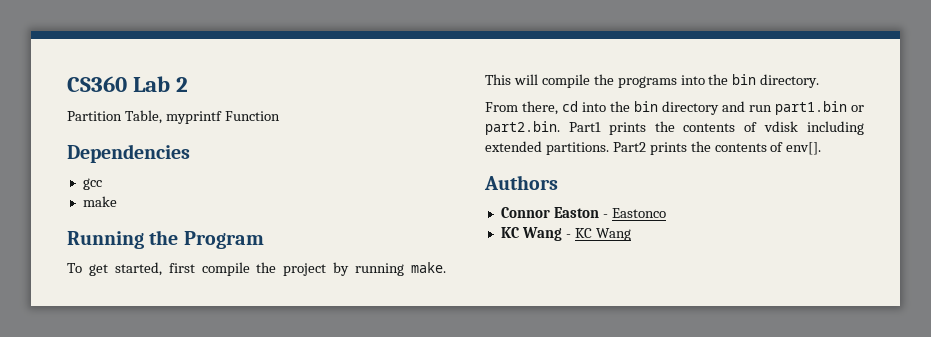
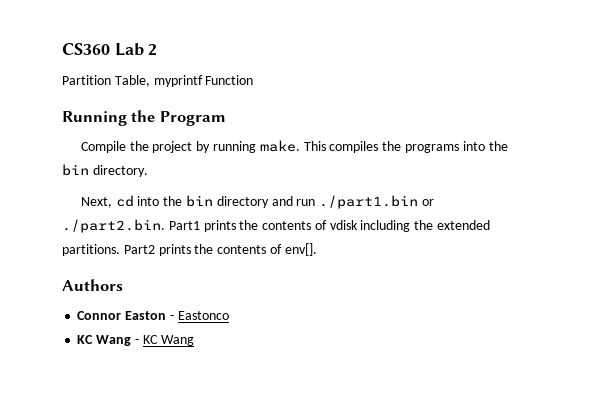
[67,144,190,163] [82,178,102,190] [82,196,117,207] // Dependencies // gcc // make -> (254, 80) none
[67,262,250,276] To get started, first compile -> [80,141,126,153] Compile
[513,74,590,88] will compile -> [329,141,379,153] compiles
[485,101,558,115] From there, -> [80,197,112,208] Next,
[775,101,864,115] [485,121,560,135] part1.bin or part2.bin. -> [319,195,434,209] [62,219,165,233] ./part1.bin or ./part2.bin.
(865, 128) none -> [414,220,434,230] the

